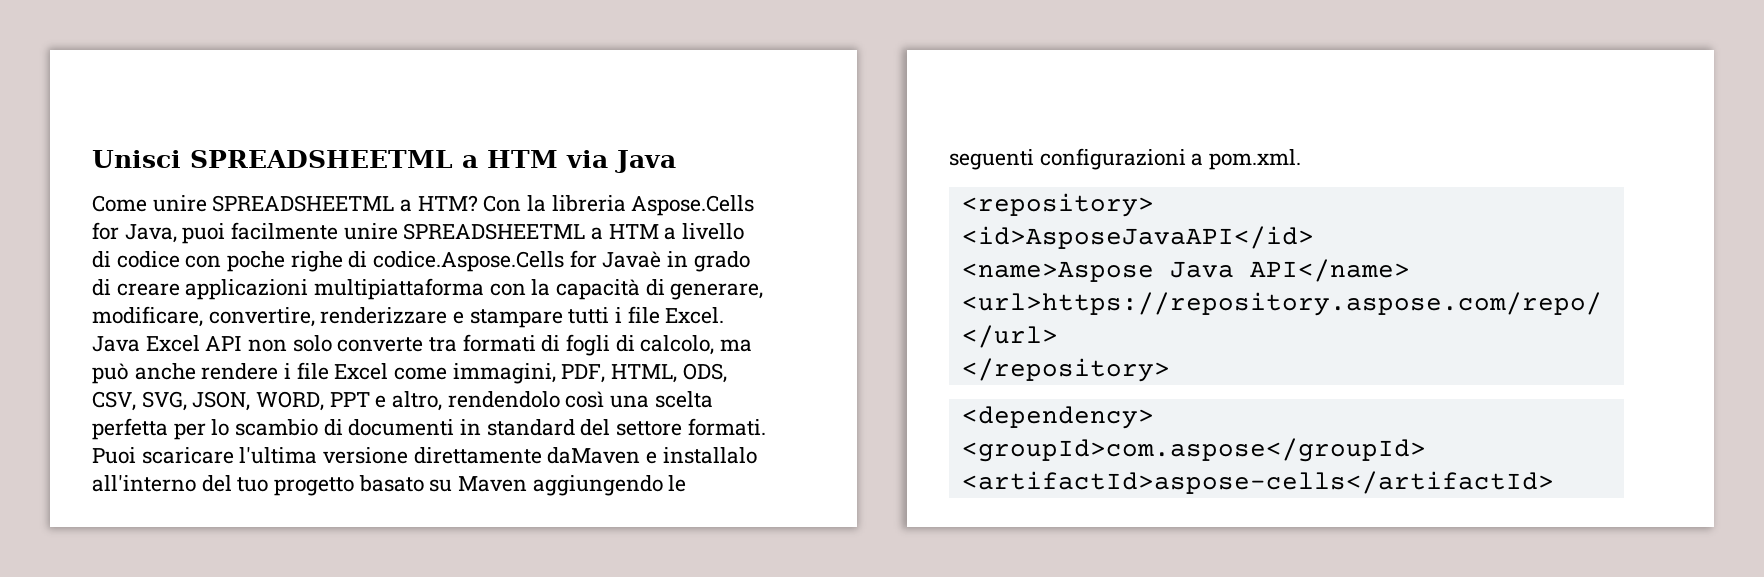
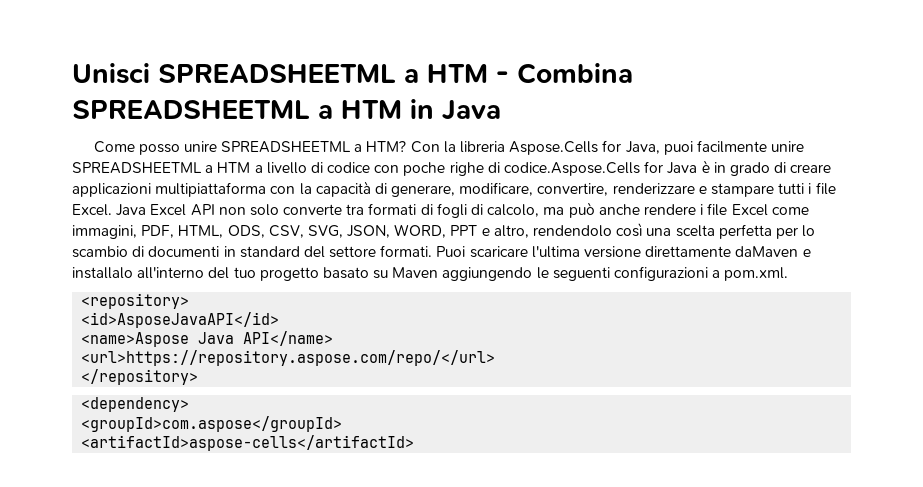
[566,150,608,168] via -> [496,63,633,84] [72,99,434,119] - Combina SPREADSHEETML a HTM in
(147, 203) none -> [138,144,180,155] posso
[602,251,662,268] Javaè -> [667,160,710,174] Java è

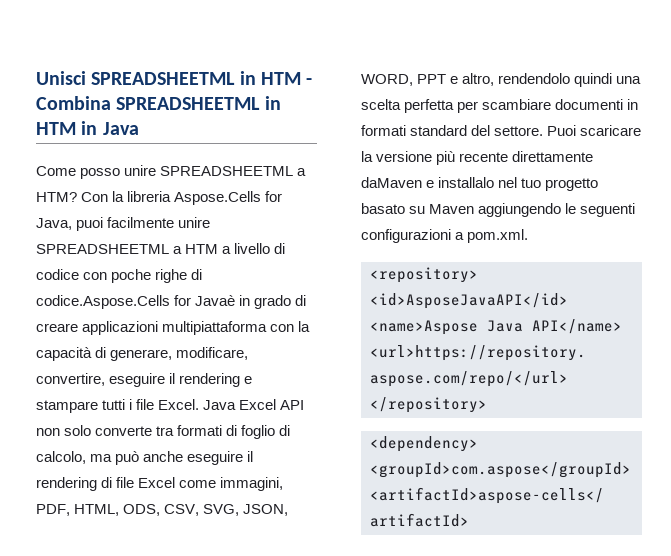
[404,68,419,83] a -> [239,71,256,85] in
[318,104,333,119] a -> [264,96,281,110] in
[667,160,710,174] Java è -> [195,295,236,306] Javaè
[612,183,695,194] renderizzare -> [109,373,241,387] eseguire il rendering
[436,203,467,218] fogli -> [241,425,276,439] foglio
[643,204,704,215] rendere i -> [187,451,254,465] [36,477,113,491] eseguire il rendering di
[616,223,643,237] così -> [574,73,613,87] quindi
[802,225,816,237] [72,246,145,258] lo scambio di -> [482,99,552,110] scambiare
(236, 251) none -> [361,125,406,136] formati
[329,245,642,258] settore formati. Puoi scaricare l'ultima versione -> [494,125,642,136] [361,151,509,165] settore. Puoi scaricare la versione più recente
[137,267,230,279] all'interno del -> [498,177,518,188] nel

